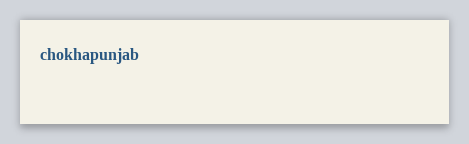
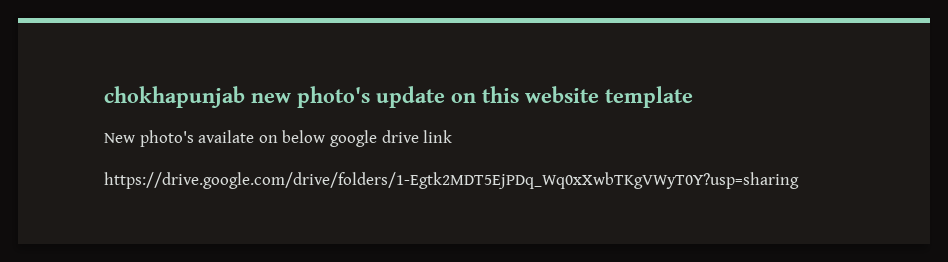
(139, 56) none -> [251,86,693,108] [104,130,453,147] [104,172,799,189] new photo's update on this website template // New photo's availate on below google drive link // https://drive.google.com/drive/folders/1-Egtk2MDT5EjPDq_Wq0xXwbTKgVWyT0Y?usp=sharing

